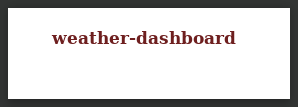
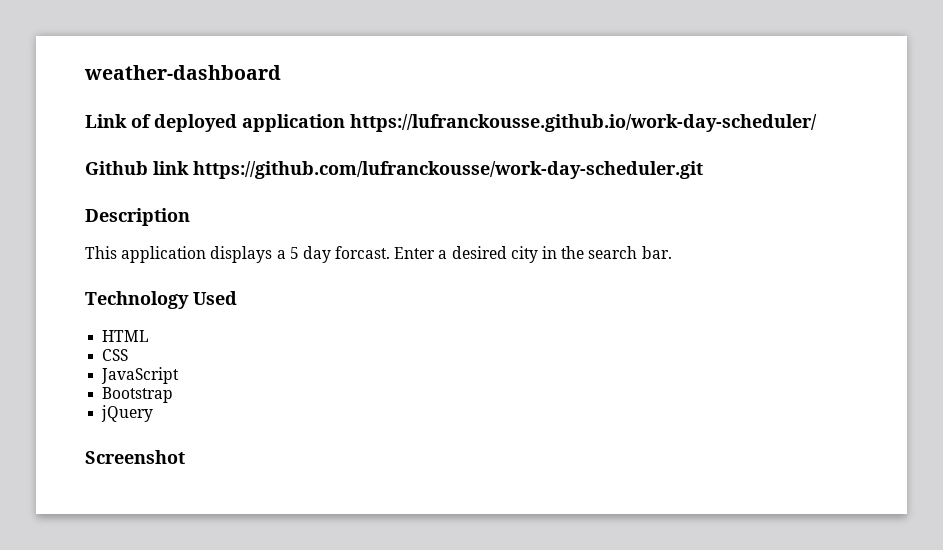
(236, 37) none -> [85,114,817,132] [85,161,703,179] [85,208,190,226] [85,246,672,263] [85,291,237,309] [102,330,150,342] [102,349,129,361] [101,367,180,384] [102,387,174,403] [101,405,154,422] [85,450,185,464] // Link of deployed application https://lufranckousse.github.io/work-day-scheduler/ // Github link https://github.com/lufranckousse/work-day-scheduler.git // Description // This application displays a 5 day forcast. Enter a desired city in the search bar. // Technology Used // HTML // CSS // JavaScript // Bootstrap // jQuery // Screenshot

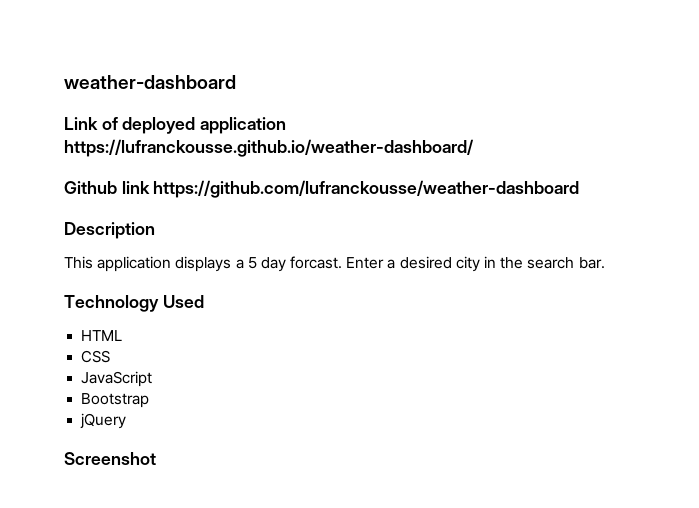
[350,114,817,132] https://lufranckousse.github.io/work-day-scheduler/ -> [64,139,474,157] https://lufranckousse.github.io/weather-dashboard/
[193,161,703,179] https://github.com/lufranckousse/work-day-scheduler.git -> [153,180,580,198] https://github.com/lufranckousse/weather-dashboard

